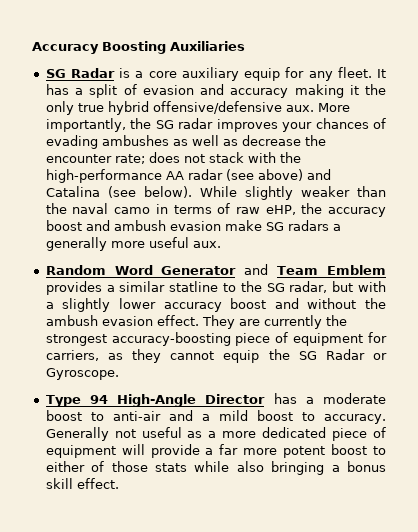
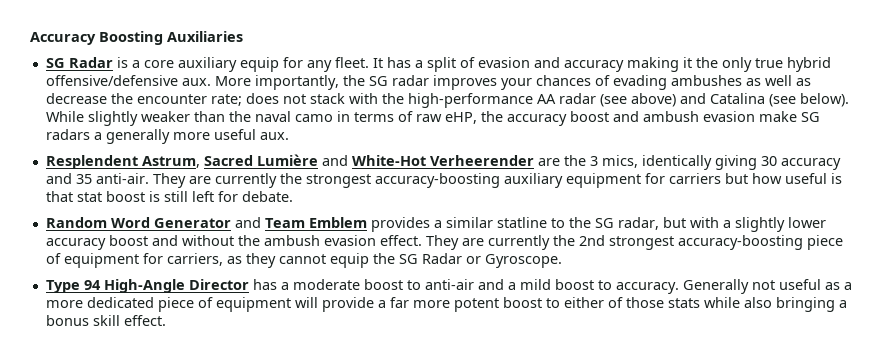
(221, 244) none -> [45,154,841,170] [45,173,842,188] [45,191,293,202] // Resplendent Astrum, Sacred Lumière and White-Hot Verheerender are the 3 mics, identically giving 30 accuracy and 35 anti-air. They are currently the strongest accuracy-boosting auxiliary equipment for carriers but how useful is that stat boost is still left for debate.
(347, 320) none -> [578,235,605,246] 2nd

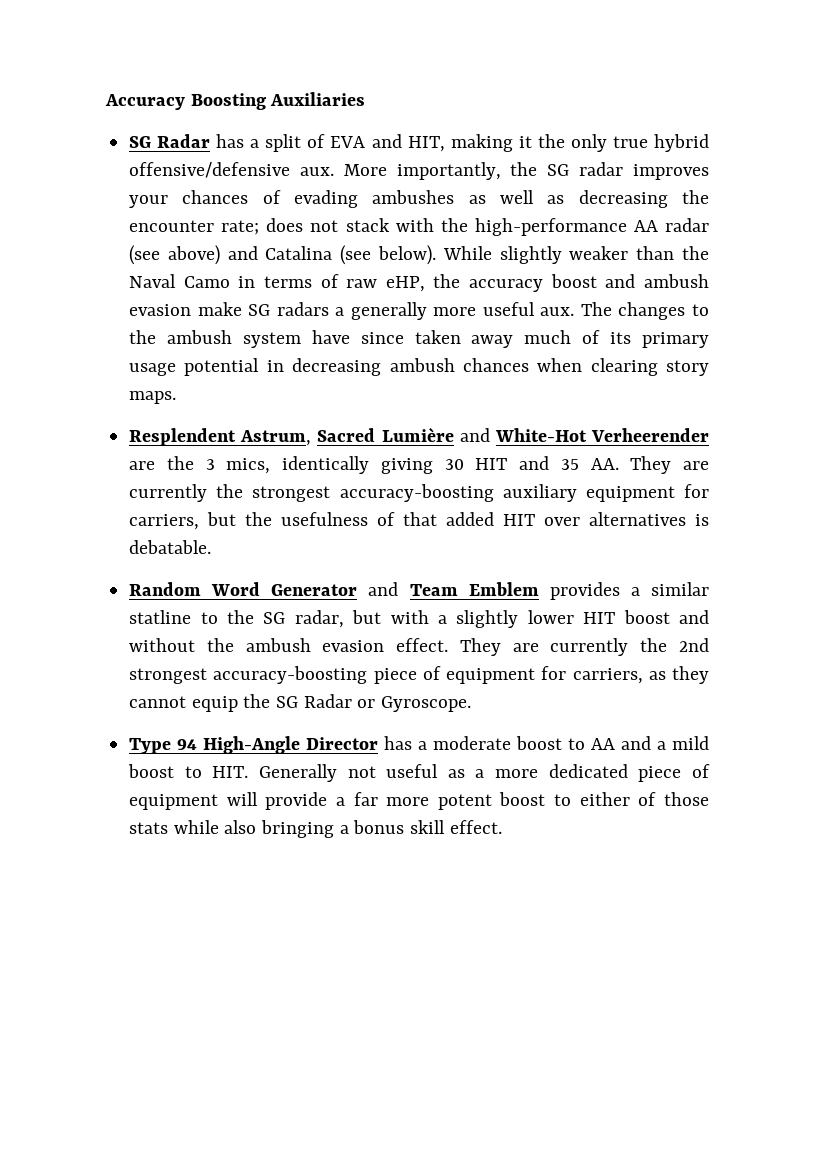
[116,57,383,72] is a core auxiliary equip for any fleet. It -> (211, 141) none
[477,57,624,72] evasion and accuracy -> [330,134,445,152] EVA and HIT,
[45,93,107,104] decrease -> [578,190,668,208] decreasing
[254,111,333,122] naval camo -> [129,274,230,288] Naval Camo
(289, 136) none -> [580,302,709,320] [129,330,709,348] [129,358,709,376] [129,391,177,404] The changes to the ambush system have since taken away much of its primary usage potential in decreasing ambush chances when clearing story maps.
[780,158,841,170] accuracy -> [475,458,508,470] HIT
[95,173,149,184] anti-air. -> [590,458,619,470] AA.
[668,173,842,184] [45,191,293,202] carriers but how useful is that stat boost is still left for debate. -> [129,512,709,530] [129,540,212,554] carriers, but the usefulness of that added HIT over alternatives is debatable.
[45,238,106,250] accuracy -> [583,612,616,624] HIT
[424,279,474,290] anti-air -> [591,738,616,750] AA
[615,282,679,294] accuracy. -> [212,766,249,778] HIT.

